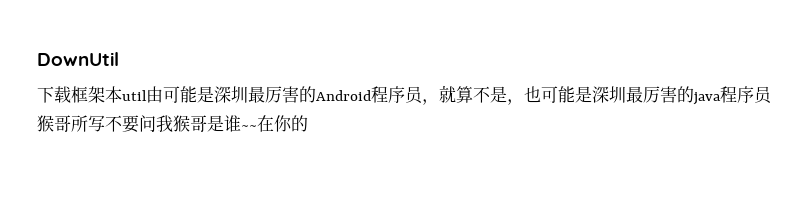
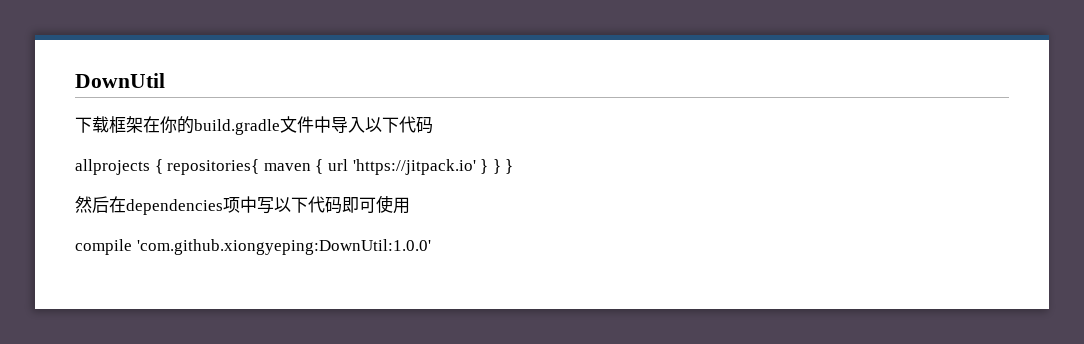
[105,85,773,105] [37,115,308,133] 本util由可能是深圳最厉害的Android程序员，就算不是，也可能是深圳最厉害的java程序员猴哥所写不要问我猴哥是谁~~在你的 -> [143,116,433,135] [75,159,514,175] [75,195,410,215] [75,239,431,255] 在你的build.gradle文件中导入以下代码 // allprojects { repositories{ maven { url 'https://jitpack.io' } } } // 然后在dependencies项中写以下代码即可使用 // compile 'com.github.xiongyeping:DownUtil:1.0.0'

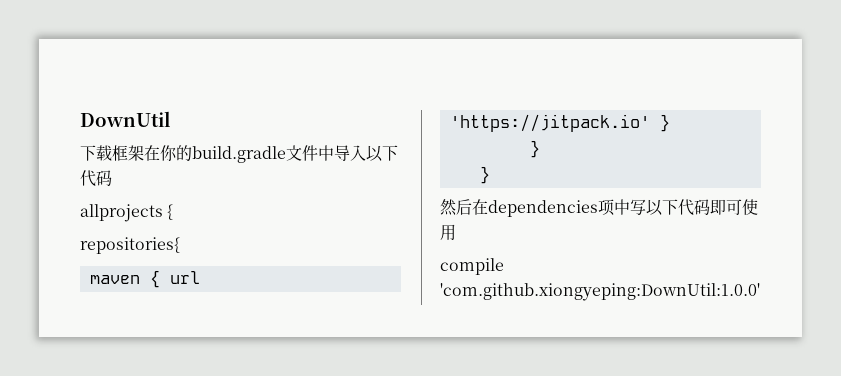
(163, 166) none -> (174, 212) //
(260, 167) none -> (180, 245) //
[492,159,501,174] } -> [529,140,540,158] // } //

